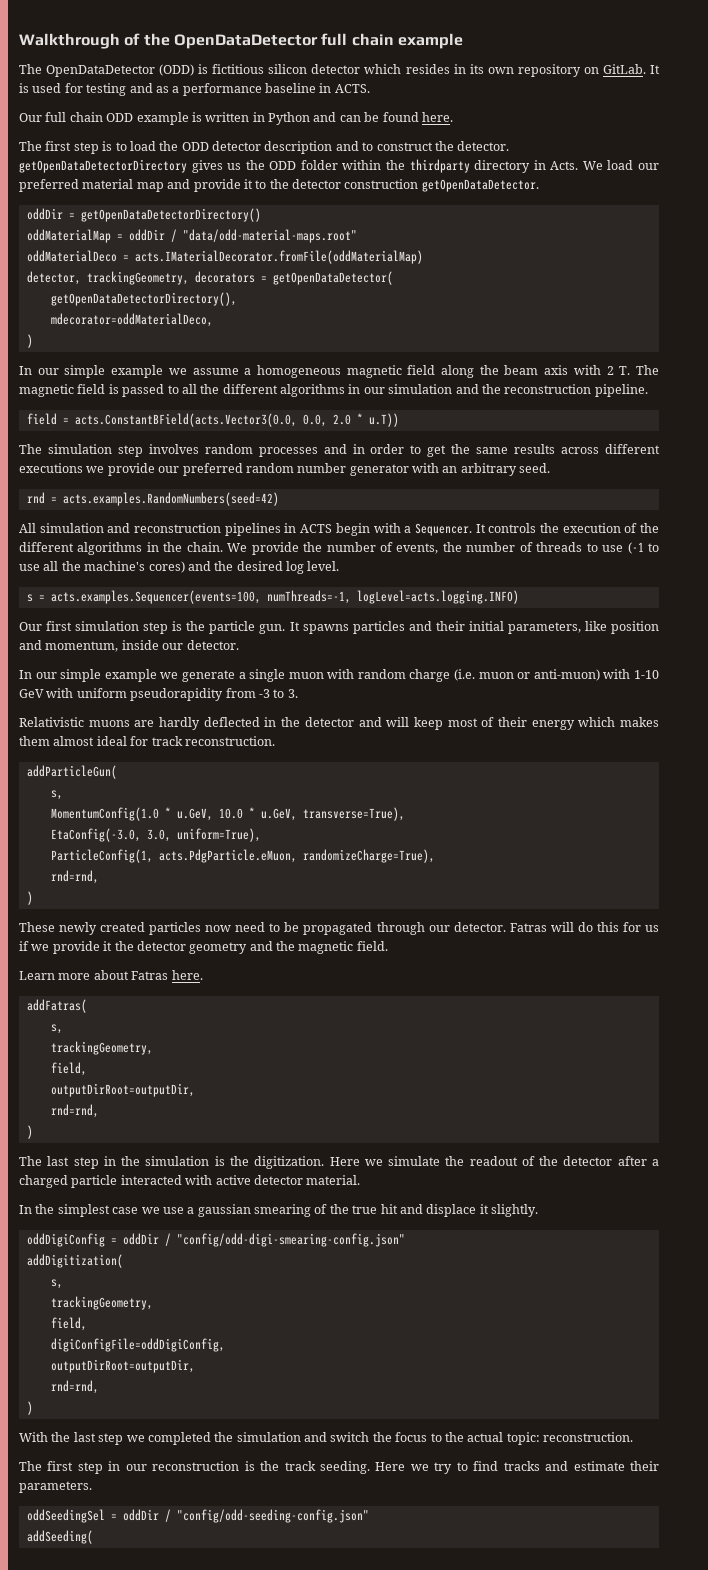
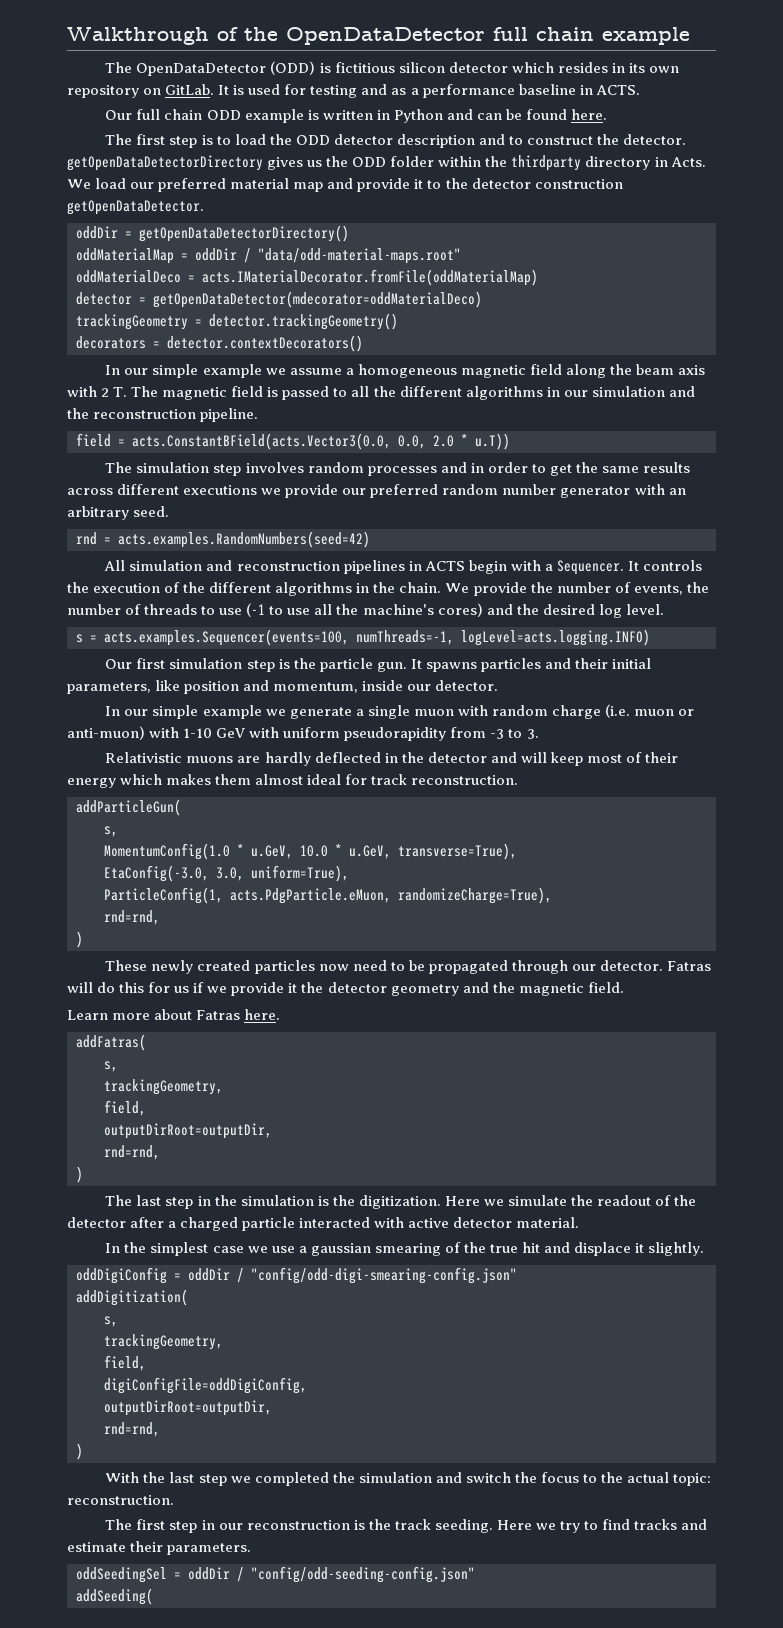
[26,271,393,285] [50,292,237,306] [50,313,213,327] [26,334,33,348] detector, trackingGeometry, decorators = getOpenDataDetector( // getOpenDataDetectorDirectory(), // mdecorator=oddMaterialDeco, // ) -> [76,291,482,308] [76,313,398,330] [76,335,363,352] detector = getOpenDataDetector(mdecorator=oddMaterialDeco) // trackingGeometry = detector.trackingGeometry() // decorators = detector.contextDecorators()

